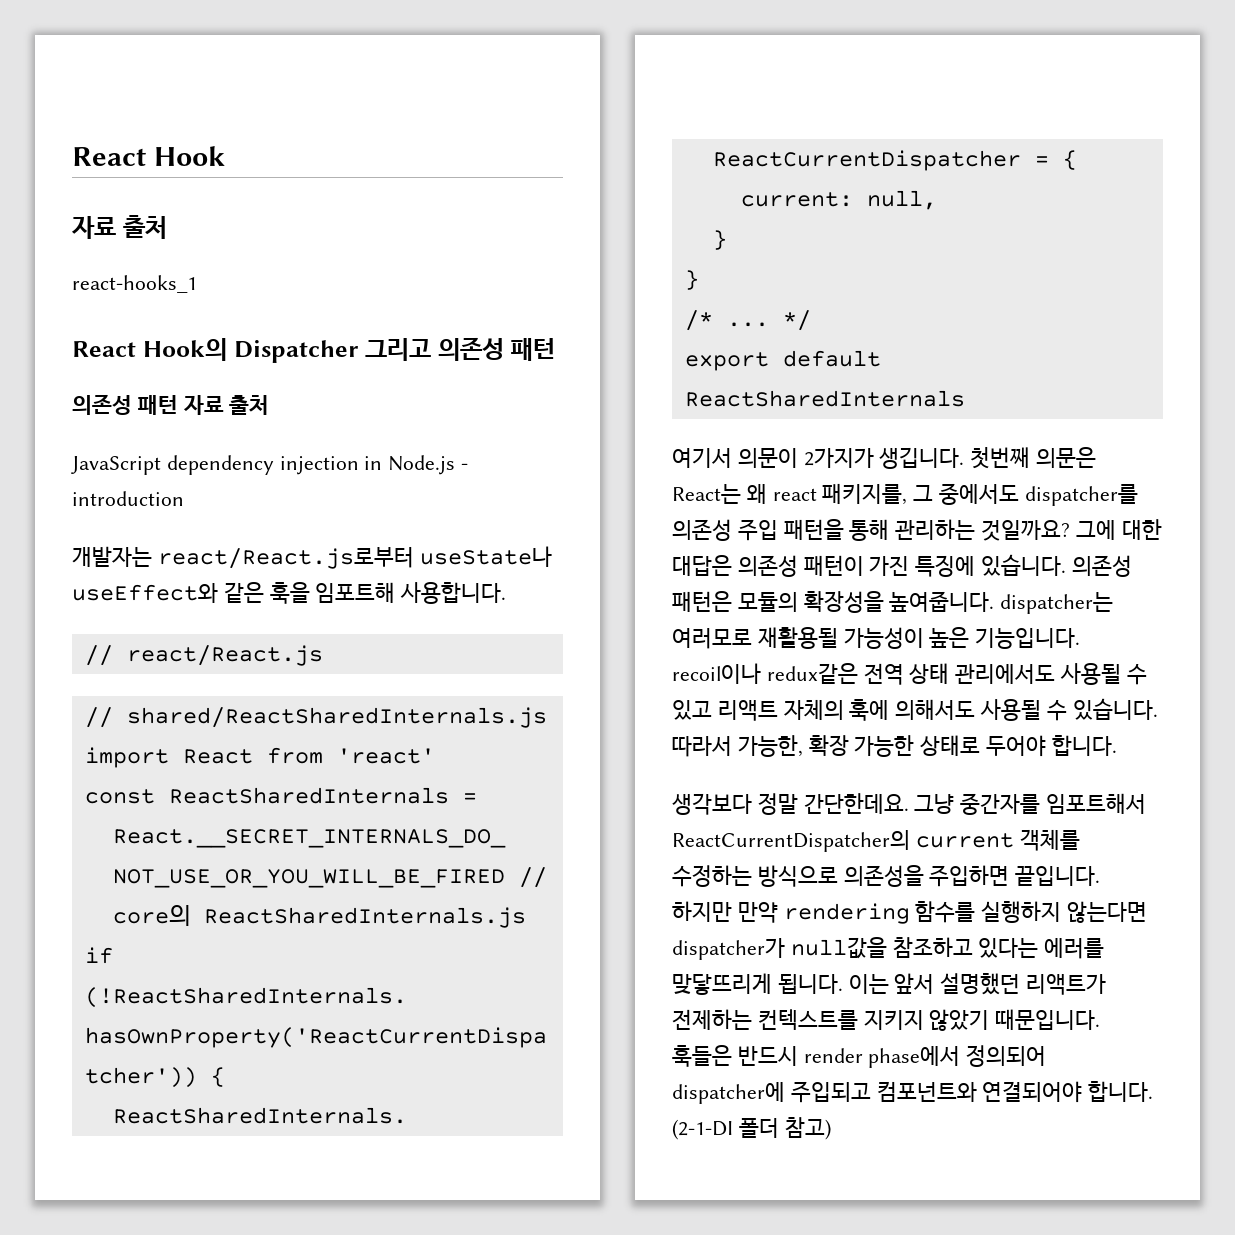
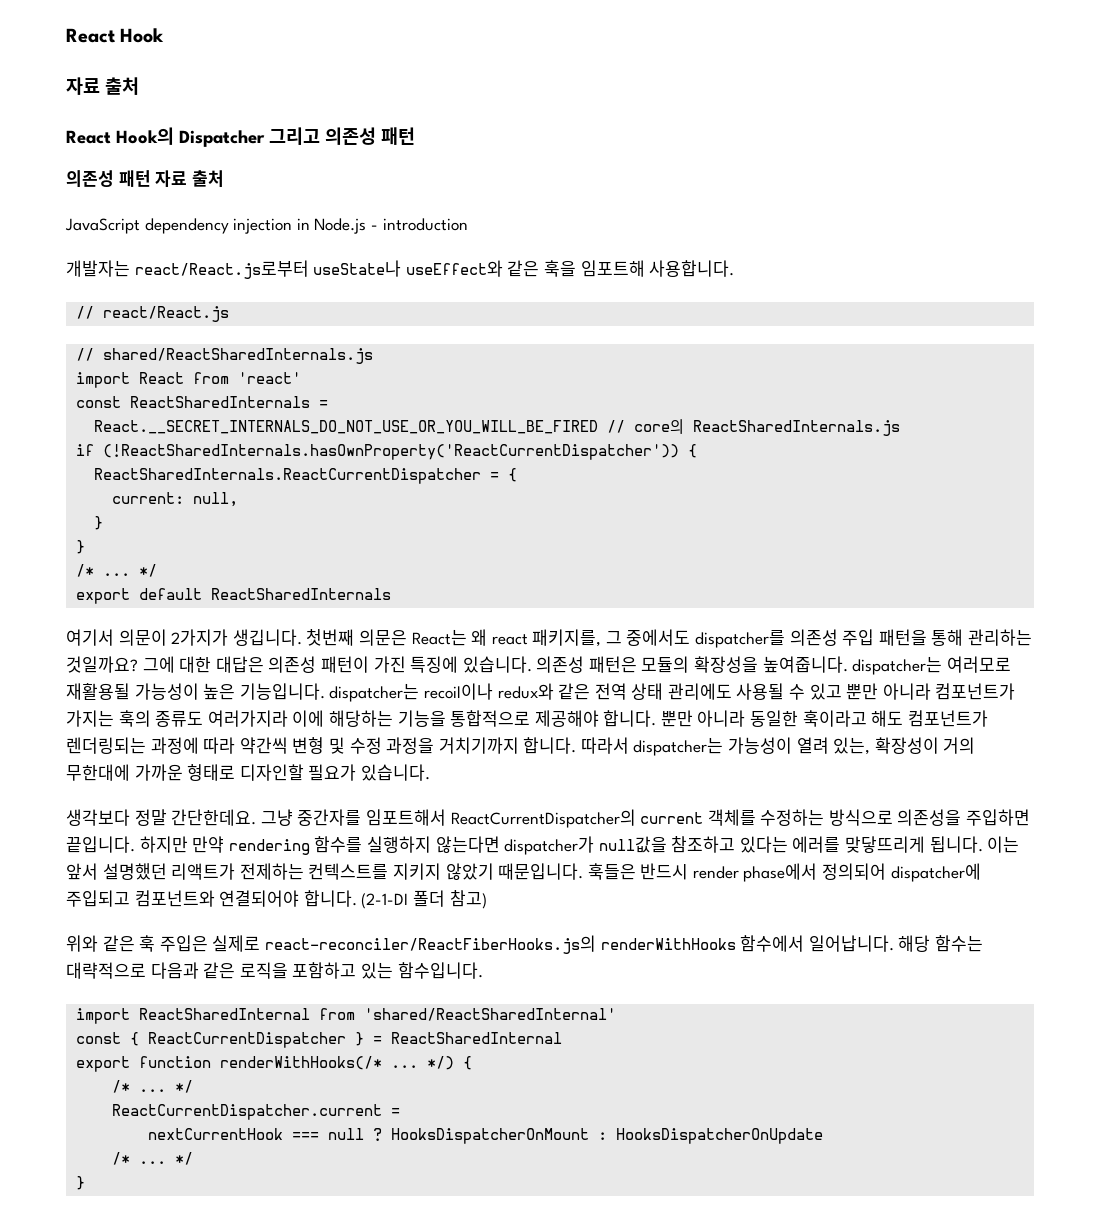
[72,275,197,293] // react-hooks_1 -> (139, 86) none
[672,663,858,684] recoil이나 redux같은 -> [329,683,591,702] dispatcher는 recoil이나 redux와 같은
[955,664,1056,684] 관리에서도 -> [667,683,732,700] 관리에도
[717,698,1158,721] [672,735,1117,757] 리액트 자체의 훅에 의해서도 사용될 수 있습니다. 따라서 가능한, 확장 가능한 상태로 두어야 합니다. -> [846,683,1016,700] [66,710,988,727] [66,737,976,756] [66,764,430,781] 뿐만 아니라 컴포넌트가 가지는 훅의 종류도 여러가지라 이에 해당하는 기능을 통합적으로 제공해야 합니다. 뿐만 아니라 동일한 훅이라고 해도 컴포넌트가 렌더링되는 과정에 따라 약간씩 변형 및 수정 과정을 거치기까지 합니다. 따라서 dispatcher는 가능성이 열려 있는, 확장성이 거의 무한대에 가까운 형태로 디자인할 필요가 있습니다.
(831, 1128) none -> [66,935,983,954] [66,962,483,979] [76,1008,617,1024] [76,1032,563,1048] [76,1056,473,1072] [112,1080,194,1093] [112,1104,401,1120] [148,1128,824,1144] [112,1152,194,1165] [76,1176,86,1190] // 위와 같은 훅 주입은 실제로 react-reconciler/ReactFiberHooks.js의 renderWithHooks 함수에서 일어납니다. 해당 함수는 대략적으로 다음과 같은 로직을 포함하고 있는 함수입니다. // import ReactSharedInternal from 'shared/ReactSharedInternal' // const { ReactCurrentDispatcher } = ReactSharedInternal // export function renderWithHooks(/* ... */) { // /* ... */ // ReactCurrentDispatcher.current = // nextCurrentHook === null ? HooksDispatcherOnMount : HooksDispatcherOnUpdate // /* ... */ // }

